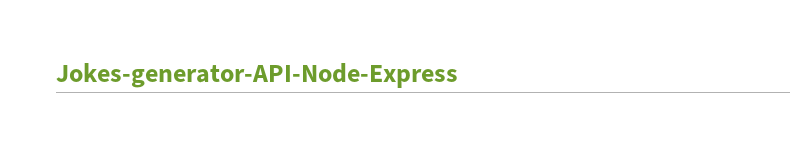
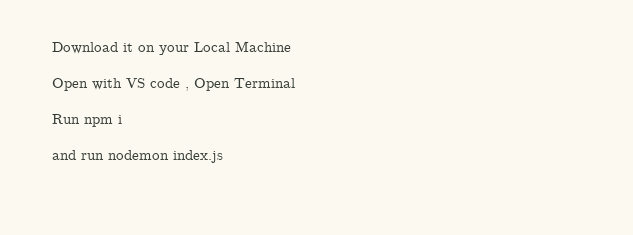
[56,63,458,88] Jokes-generator-API-Node-Express -> [52,41,291,55] [52,78,295,91] [52,114,122,127] [52,150,223,163] Download it on your Local Machine // Open with VS code , Open Terminal // Run npm i // and run nodemon index.js

